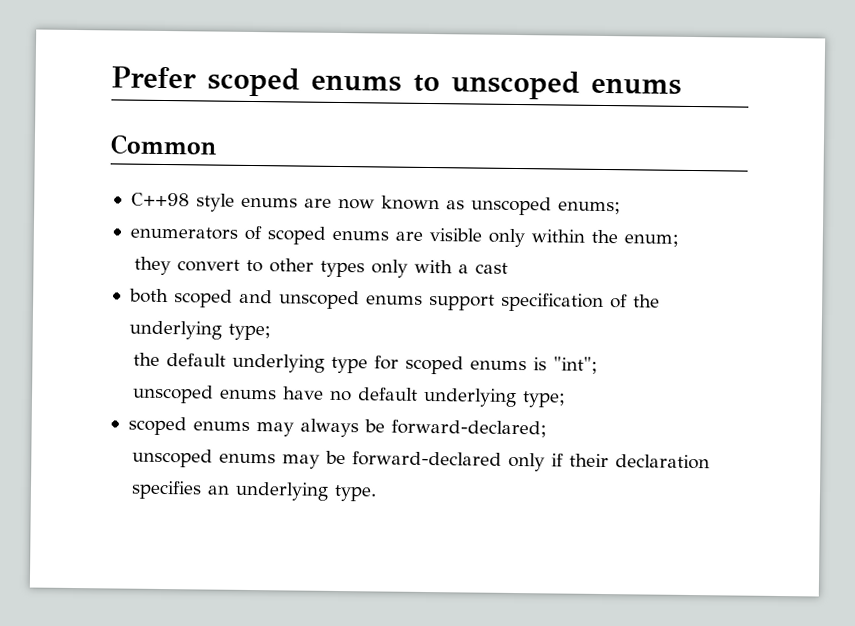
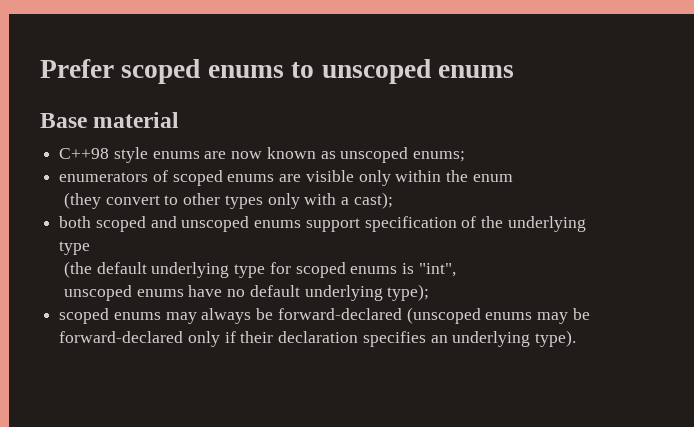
[110,134,217,156] Common -> [40,112,180,128] Base material
[623,234,679,247] [134,256,172,276] enum; // they -> [472,174,513,182] [63,192,101,209] enum // (they
[475,262,509,274] cast -> [353,192,393,209] cast);
[227,323,271,341] [133,352,161,366] type; // the -> [59,241,91,255] [63,261,92,278] type // (the
[553,356,599,374] "int"; -> [418,263,456,277] "int",
[522,391,567,408] type; -> [387,284,430,301] type);
[390,419,547,438] [132,448,214,468] forward-declared; // unscoped -> [277,307,481,324] forward-declared (unscoped
[334,484,378,502] type. -> [535,330,577,347] type).

